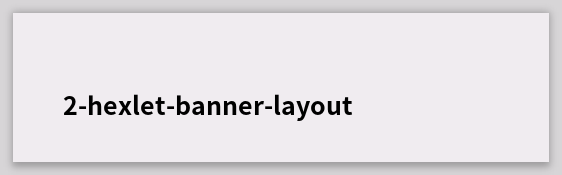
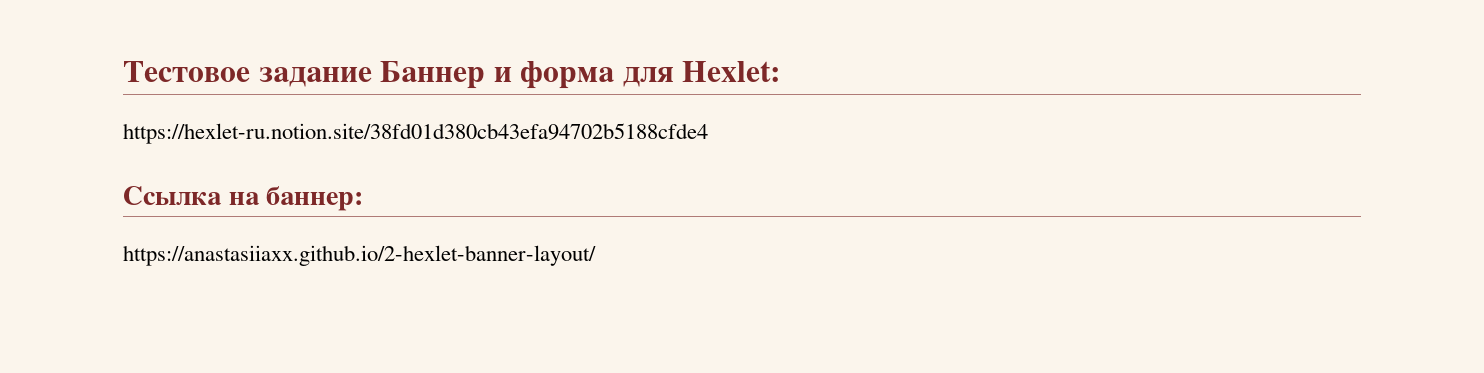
[63,94,353,121] 2-hexlet-banner-layout -> [123,61,781,89] [123,123,708,144] [123,186,364,211] [123,245,596,266] Тестовое задание Баннер и форма для Hexlet: // https://hexlet-ru.notion.site/38fd01d380cb43efa94702b5188cfde4 // Ссылка на баннер: // https://anastasiiaxx.github.io/2-hexlet-banner-layout/

